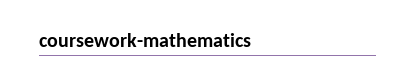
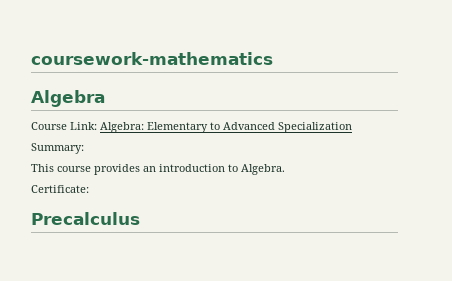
(251, 40) none -> [31,90,105,107] [31,122,352,133] [31,143,84,154] [31,164,285,175] [31,185,89,193] [31,212,140,225] // Algebra // Course Link: Algebra: Elementary to Advanced Specialization // Summary: // This course provides an introduction to Algebra. // Certificate: // Precalculus

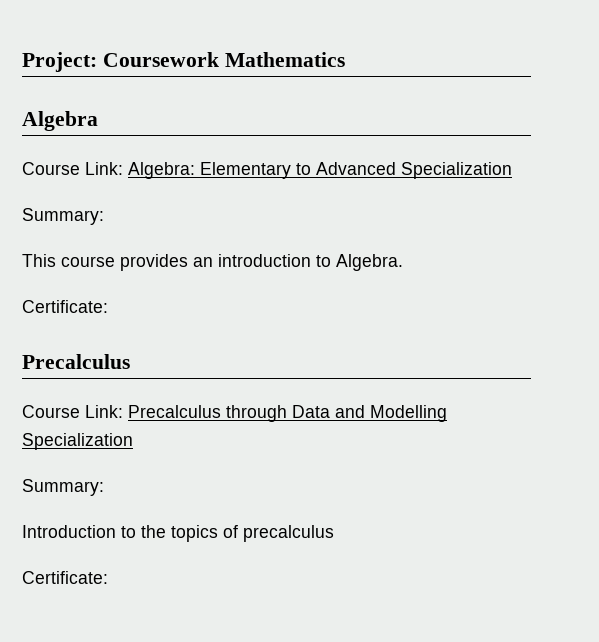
[31,52,273,65] coursework-mathematics -> [22,52,345,72] Project: Coursework Mathematics
(140, 218) none -> [22,405,447,422] [22,433,133,450] [22,479,104,496] [22,525,334,542] [22,571,108,584] // Course Link: Precalculus through Data and Modelling Specialization // Summary: // Introduction to the topics of precalculus // Certificate:

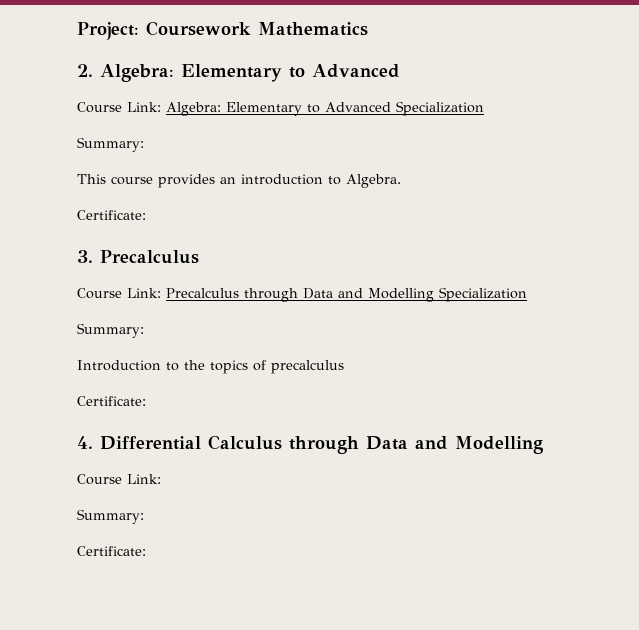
[22,111,98,131] Algebra -> [77,64,400,82] 2. Algebra: Elementary to Advanced
(108, 306) none -> [77,250,93,263] 3.
(108, 577) none -> [77,435,543,454] [77,474,161,485] [77,509,144,524] [77,546,146,556] // 4. Differential Calculus through Data and Modelling // Course Link: // Summary: // Certificate:

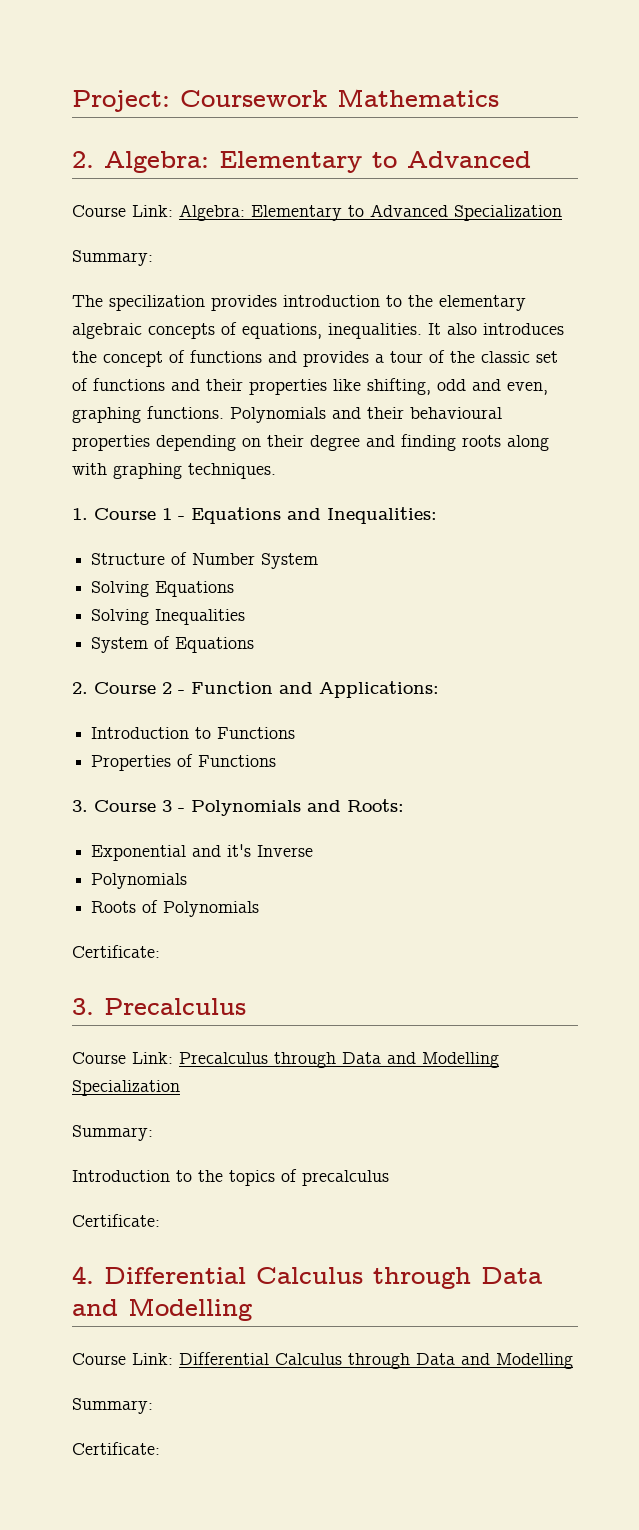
[77,174,401,188] This course provides an introduction to Algebra. -> [72,295,526,311] [72,322,564,339] [72,350,558,367] [72,378,548,395] [72,406,502,423] [72,434,549,451] [72,463,276,479] [72,507,437,524] [91,552,319,569] [91,581,235,597] [91,609,246,625] [91,636,255,653] [72,681,439,698] [91,727,296,739] [91,754,277,771] [72,799,404,816] [91,844,314,861] [91,873,188,889] [91,900,260,917] The specilization provides introduction to the elementary algebraic concepts of equations, inequalities. It also introduces the concept of functions and provides a tour of the classic set of functions and their properties like shifting, odd and even, graphing functions. Polynomials and their behavioural properties depending on their degree and finding roots along with graphing techniques. // 1. Course 1 - Equations and Inequalities: // Structure of Number System // Solving Equations // Solving Inequalities // System of Equations // 2. Course 2 - Function and Applications: // Introduction to Functions // Properties of Functions // 3. Course 3 - Polynomials and Roots: // Exponential and it's Inverse // Polynomials // Roots of Polynomials
(161, 479) none -> [179,1352,573,1369] Differential Calculus through Data and Modelling

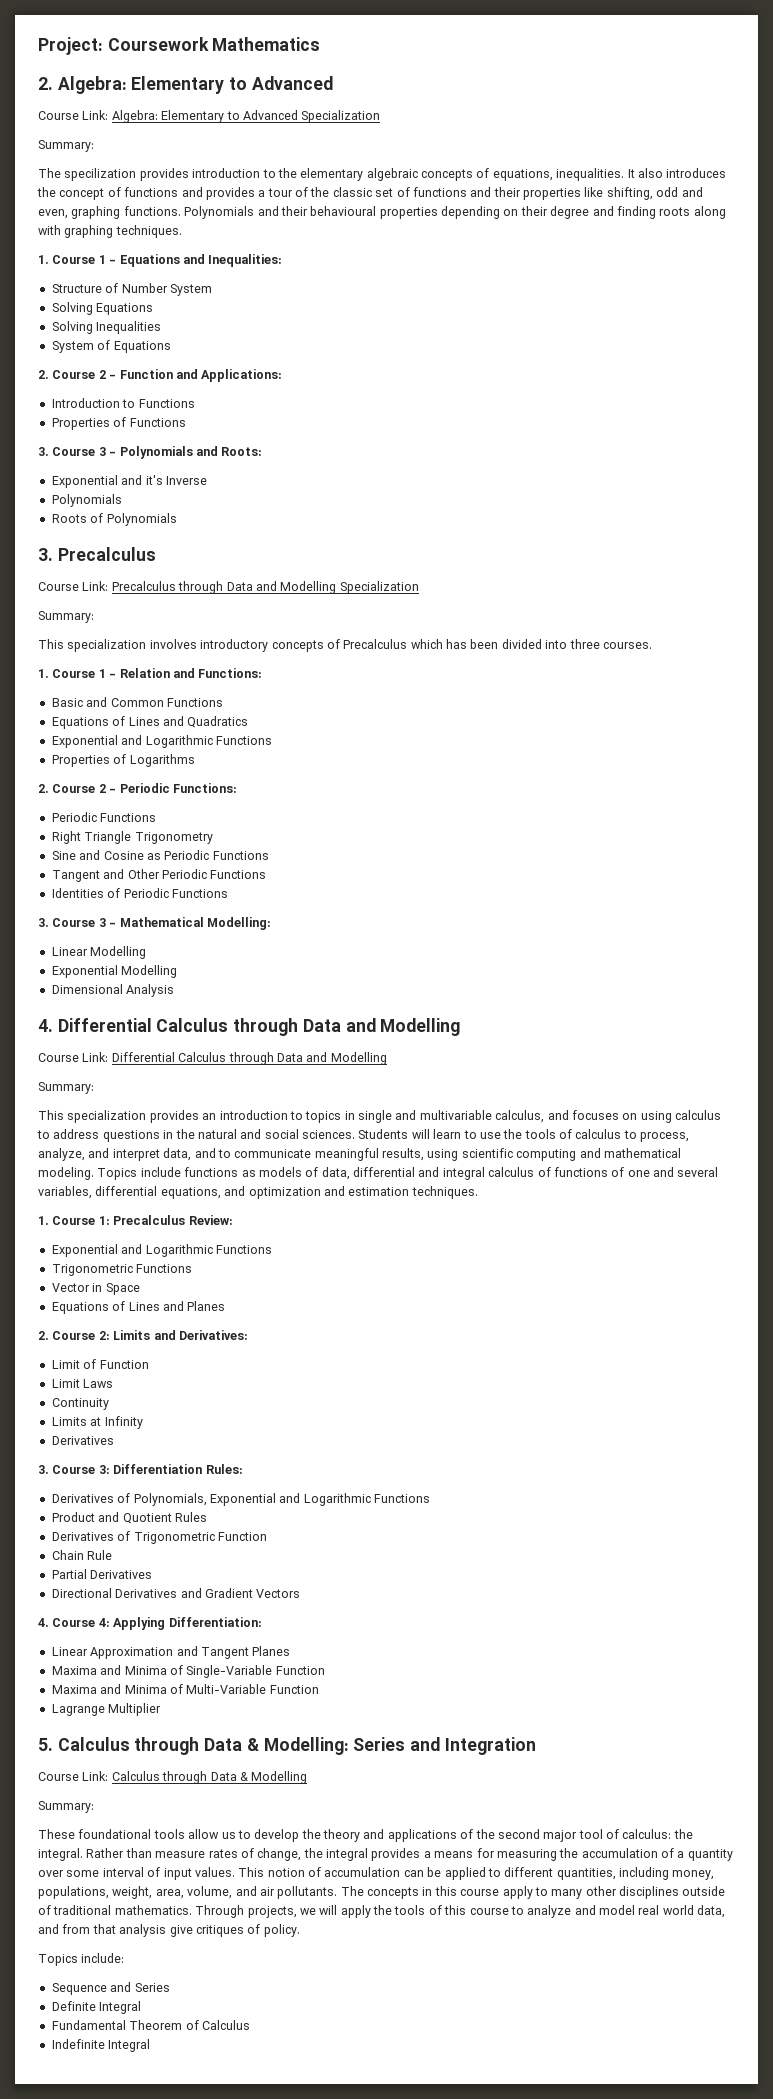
[72,945,160,958] // Certificate: -> (177, 519) none
[72,1169,389,1186] [72,1214,160,1227] Introduction to the topics of precalculus // Certificate: -> [38,639,652,652] [38,668,263,678] [51,697,223,707] [51,716,249,729] [51,735,272,748] [51,754,195,767] [38,783,237,793] [51,812,157,822] [51,831,213,844] [51,850,269,860] [51,869,267,882] [51,888,228,898] [38,917,271,930] [51,946,147,959] [51,965,178,978] [51,984,175,997] This specialization involves introductory concepts of Precalculus which has been divided into three courses. // 1. Course 1 - Relation and Functions: // Basic and Common Functions // Equations of Lines and Quadratics // Exponential and Logarithmic Functions // Properties of Logarithms // 2. Course 2 - Periodic Functions: // Periodic Functions // Right Triangle Trigonometry // Sine and Cosine as Periodic Functions // Tangent and Other Periodic Functions // Identities of Periodic Functions // 3. Course 3 - Mathematical Modelling: // Linear Modelling // Exponential Modelling // Dimensional Analysis
[72,1442,160,1455] Certificate: -> [38,1110,721,1123] [37,1129,690,1142] [38,1148,681,1161] [38,1167,719,1180] [38,1186,478,1199] [38,1215,233,1225] [51,1244,272,1257] [51,1264,193,1276] [51,1283,140,1295] [51,1301,226,1314] [38,1330,248,1340] [51,1359,149,1369] [51,1379,114,1388] [51,1398,109,1410] [51,1416,143,1429] [51,1436,114,1445] [38,1464,243,1474] [51,1493,430,1506] [51,1512,207,1524] [51,1531,267,1544] [51,1550,113,1560] [51,1569,153,1579] [51,1588,301,1598] [38,1617,262,1630] [51,1646,291,1659] [51,1665,325,1678] [51,1684,319,1694] [51,1703,162,1716] [38,1737,536,1755] [38,1771,308,1784] [38,1801,94,1813] [38,1829,693,1842] [38,1848,733,1861] [38,1867,715,1880] [38,1886,726,1899] [38,1905,726,1918] [38,1924,300,1937] [38,1953,125,1966] [51,1982,170,1995] [51,2001,142,2014] [51,2020,250,2030] [51,2039,151,2052] This specialization provides an introduction to topics in single and multivariable calculus, and focuses on using calculus to address questions in the natural and social sciences. Students will learn to use the tools of calculus to process, analyze, and interpret data, and to communicate meaningful results, using scientific computing and mathematical modeling. Topics include functions as models of data, differential and integral calculus of functions of one and several variables, differential equations, and optimization and estimation techniques. // 1. Course 1: Precalculus Review: // Exponential and Logarithmic Functions // Trigonometric Functions // Vector in Space // Equations of Lines and Planes // 2. Course 2: Limits and Derivatives: // Limit of Function // Limit Laws // Continuity // Limits at Infinity // Derivatives // 3. Course 3: Differentiation Rules: // Derivatives of Polynomials, Exponential and Logarithmic Functions // Product and Quotient Rules // Derivatives of Trigonometric Function // Chain Rule // Partial Derivatives // Directional Derivatives and Gradient Vectors // 4. Course 4: Applying Differentiation: // Linear Approximation and Tangent Planes // Maxima and Minima of Single-Variable Function // Maxima and Minima of Multi-Variable Function // Lagrange Multiplier // 5. Calculus through Data & Modelling: Series and Integration // Course Link: Calculus through Data & Modelling // Summary: // These foundational tools allow us to develop the theory and applications of the second major tool of calculus: the integral. Rather than measure rates of change, the integral provides a means for measuring the accumulation of a quantity over some interval of input values. This notion of accumulation can be applied to different quantities, including money, populations, weight, area, volume, and air pollutants. The concepts in this course apply to many other disciplines outside of traditional mathematics. Through projects, we will apply the tools of this course to analyze and model real world data, and from that analysis give critiques of policy. // Topics include: // Sequence and Series // Definite Integral // Fundamental Theorem of Calculus // Indefinite Integral

